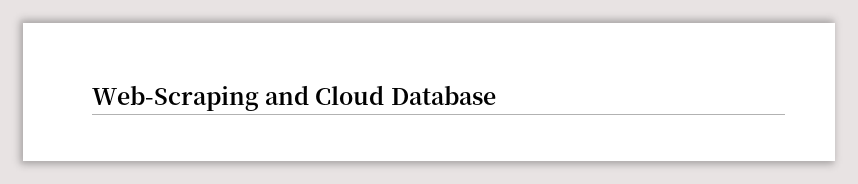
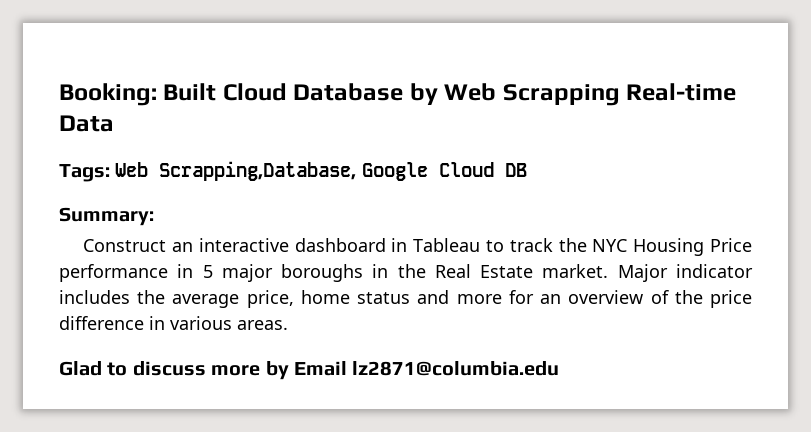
[92,85,496,111] Web-Scraping and Cloud Database -> [59,83,737,106] [59,115,114,132] [59,161,527,182] [59,207,154,226] [83,238,753,256] [59,264,753,282] [59,290,753,308] [59,316,288,330] [59,361,560,380] Booking: Built Cloud Database by Web Scrapping Real-time Data // Tags: Web Scrapping,Database, Google Cloud DB // Summary: // Construct an interactive dashboard in Tableau to track the NYC Housing Price performance in 5 major boroughs in the Real Estate market. Major indicator includes the average price, home status and more for an overview of the price difference in various areas. // Glad to discuss more by Email lz2871@columbia.edu

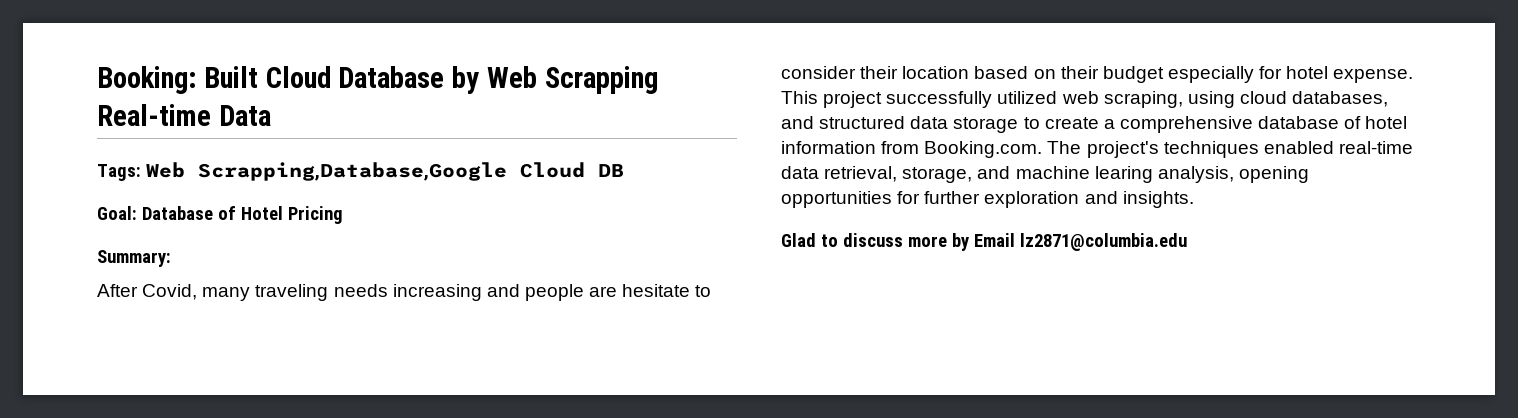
[159,161,428,181] Scrapping,Database, Google -> [197,162,507,181] Scrapping,Database,Google
[59,207,154,226] [83,238,753,256] [59,264,753,282] [59,290,753,308] [59,316,288,330] Summary: // Construct an interactive dashboard in Tableau to track the NYC Housing Price performance in 5 major boroughs in the Real Estate market. Major indicator includes the average price, home status and more for an overview of the price difference in various areas. -> [97,206,343,224] [97,250,171,267] [97,284,712,301] [781,66,1414,83] [781,91,1389,108] [781,116,1408,133] [781,141,1413,158] [781,166,1309,183] [781,191,1194,208] Goal: Database of Hotel Pricing // Summary: // After Covid, many traveling needs increasing and people are hesitate to consider their location based on their budget especially for hotel expense. This project successfully utilized web scraping, using cloud databases, and structured data storage to create a comprehensive database of hotel information from Booking.com. The project's techniques enabled real-time data retrieval, storage, and machine learing analysis, opening opportunities for further exploration and insights.

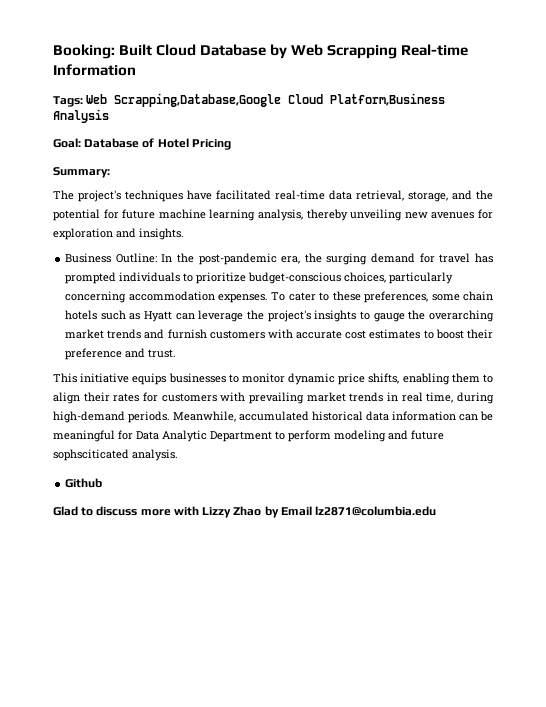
[218,105,271,126] Data -> [53,64,136,76] Information
[597,164,624,177] DB -> [330,93,446,106] [53,109,109,123] Platform,Business Analysis
[97,284,712,301] [781,66,1414,83] [781,91,1389,108] [781,116,1408,133] [781,141,1043,158] After Covid, many traveling needs increasing and people are hesitate to consider their location based on their budget especially for hotel expense. This project successfully utilized web scraping, using cloud databases, and structured data storage to create a comprehensive database of hotel information from Booking.com. -> (110, 172) none
[1263,141,1334,154] enabled -> [187,190,271,200] have facilitated
[1015,166,1309,183] [781,191,1194,208] machine learing analysis, opening opportunities for further exploration and insights. -> [476,190,493,200] [53,209,494,221] [53,228,184,240] [65,253,493,265] [65,272,454,284] [65,291,494,303] [65,310,494,322] [65,329,494,339] [65,348,177,360] [53,373,494,385] [53,392,495,404] [53,411,493,423] [53,430,444,442] [53,449,178,461] [65,478,103,488] the potential for future machine learning analysis, thereby unveiling new avenues for exploration and insights. // Business Outline: In the post-pandemic era, the surging demand for travel has prompted individuals to prioritize budget-conscious choices, particularly concerning accommodation expenses. To cater to these preferences, some chain hotels such as Hyatt can leverage the project's insights to gauge the overarching market trends and furnish customers with accurate cost estimates to boost their preference and trust. // This initiative equips businesses to monitor dynamic price shifts, enabling them to align their rates for customers with prevailing market trends in real time, during high-demand periods. Meanwhile, accumulated historical data information can be meaningful for Data Analytic Department to perform modeling and future sophsciticated analysis. // Github
(947, 241) none -> [173,506,262,518] with Lizzy Zhao

